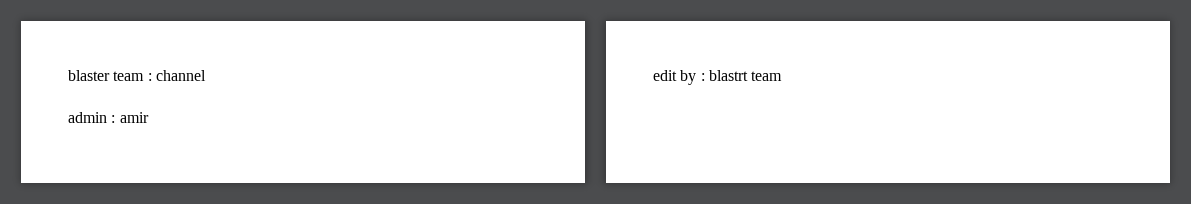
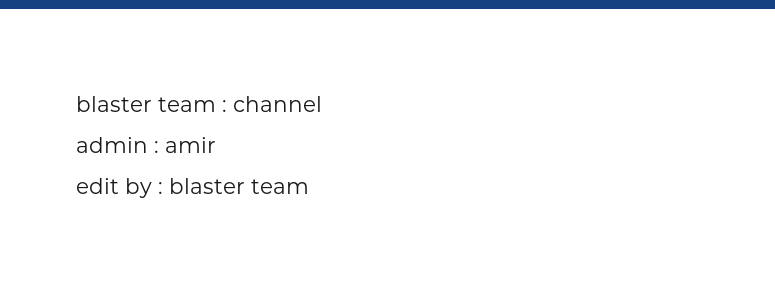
[708,70,748,81] blastrt -> [169,178,245,194] blaster

